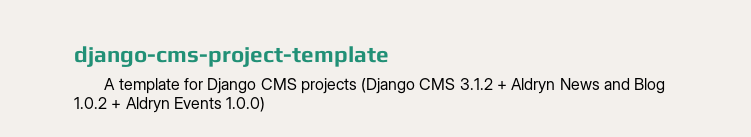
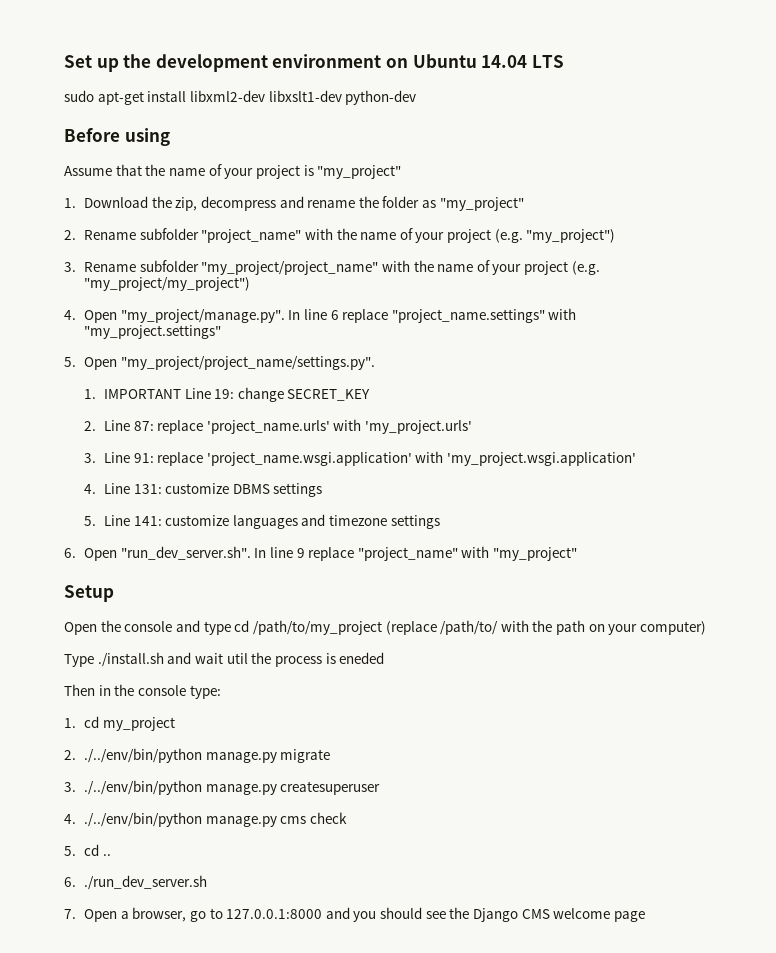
[74,46,389,67] [104,78,666,94] [74,97,266,113] django-cms-project-template // A template for Django CMS projects (Django CMS 3.1.2 + Aldryn News and Blog 1.0.2 + Aldryn Events 1.0.0) -> [64,54,564,72] [64,90,417,105] [64,128,170,146] [64,164,402,179] [64,196,524,211] [64,228,616,243] [64,260,600,275] [83,277,250,291] [64,308,577,323] [83,325,221,339] [64,356,375,370] [83,387,371,402] [83,419,473,434] [83,451,637,466] [83,483,323,497] [83,514,440,529] [64,546,578,561] [64,585,114,602] [64,620,707,635] [64,652,385,667] [64,684,221,699] [64,716,175,731] [64,748,331,763] [64,780,381,795] [64,812,347,827] [64,844,111,856] [64,875,207,890] [64,907,645,922] Set up the development environment on Ubuntu 14.04 LTS // sudo apt-get install libxml2-dev libxslt1-dev python-dev // Before using // Assume that the name of your project is "my_project" // 1. Download the zip, decompress and rename the folder as "my_project" // 2. Rename subfolder "project_name" with the name of your project (e.g. "my_project") // 3. Rename subfolder "my_project/project_name" with the name of your project (e.g. "my_project/my_project") // 4. Open "my_project/manage.py". In line 6 replace "project_name.settings" with "my_project.settings" // 5. Open "my_project/project_name/settings.py". // 1. IMPORTANT Line 19: change SECRET_KEY // 2. Line 87: replace 'project_name.urls' with 'my_project.urls' // 3. Line 91: replace 'project_name.wsgi.application' with 'my_project.wsgi.application' // 4. Line 131: customize DBMS settings // 5. Line 141: customize languages and timezone settings // 6. Open "run_dev_server.sh". In line 9 replace "project_name" with "my_project" // Setup // Open the console and type cd /path/to/my_project (replace /path/to/ with the path on your computer) // Type ./install.sh and wait util the process is eneded // Then in the console type: // 1. cd my_project // 2. ./../env/bin/python manage.py migrate // 3. ./../env/bin/python manage.py createsuperuser // 4. ./../env/bin/python manage.py cms check // 5. cd .. // 6. ./run_dev_server.sh // 7. Open a browser, go to 127.0.0.1:8000 and you should see the Django CMS welcome page

